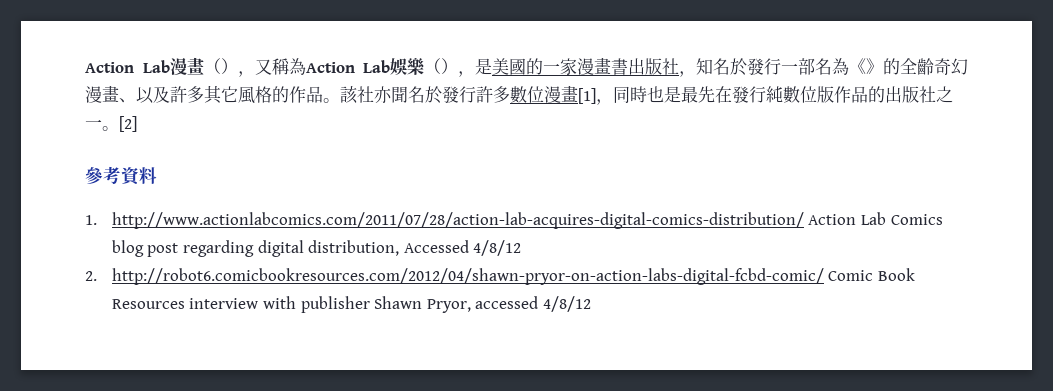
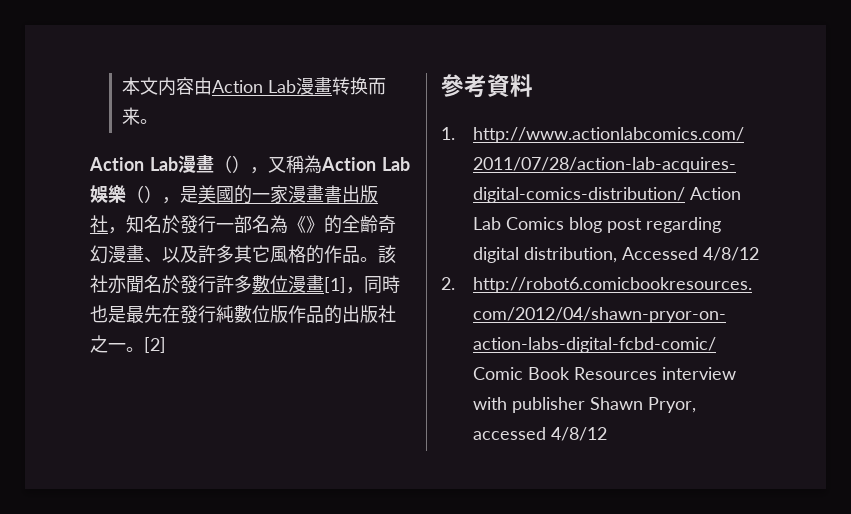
(85, 67) none -> [121,77,386,96] [121,107,158,125] 本文内容由Action Lab漫畫转换而来。 //

